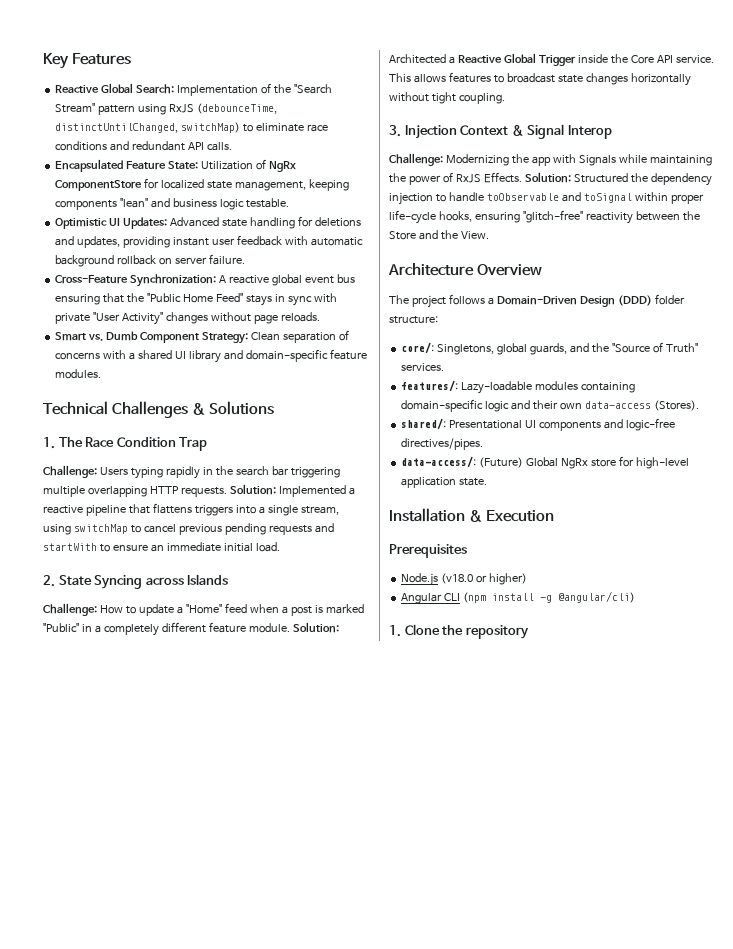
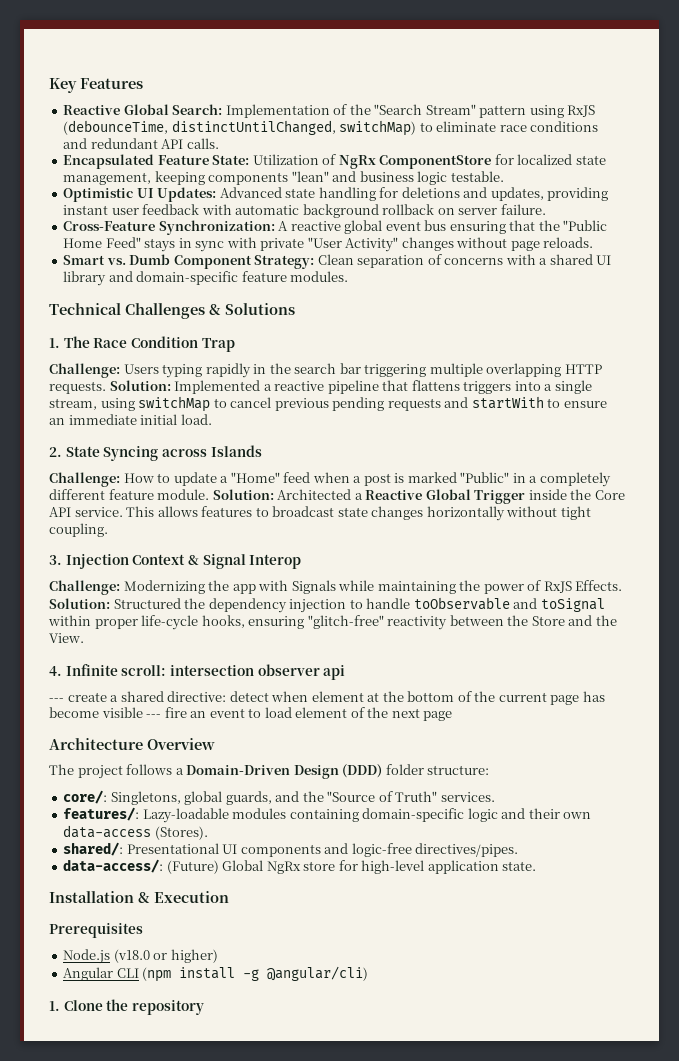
(489, 235) none -> [49,664,346,680] [49,691,605,705] [49,707,453,721] // 4. Infinite scroll: intersection observer api // --- create a shared directive: detect when element at the bottom of the current page has become visible --- fire an event to load element of the next page

